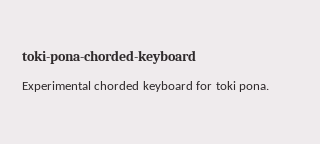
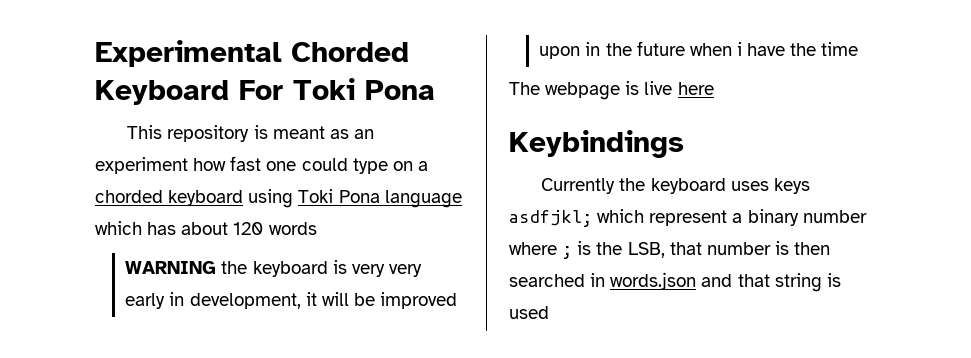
[22,50,196,64] [22,81,269,92] toki-pona-chorded-keyboard // Experimental chorded keyboard for toki pona. -> [95,40,409,67] [95,78,435,105] [127,125,374,142] [95,156,428,174] [95,189,462,208] [95,221,317,235] [125,260,422,277] [125,292,458,309] [539,41,859,59] [509,81,714,100] [509,130,684,158] [541,178,810,194] [509,209,867,227] [509,241,831,259] [509,272,841,292] [509,306,549,319] Experimental Chorded Keyboard For Toki Pona // This repository is meant as an experiment how fast one could type on a chorded keyboard using Toki Pona language which has about 120 words // WARNING the keyboard is very very early in development, it will be improved upon in the future when i have the time // The webpage is live here // Keybindings // Currently the keyboard uses keys asdfjkl; which represent a binary number where ; is the LSB, that number is then searched in words.json and that string is used

